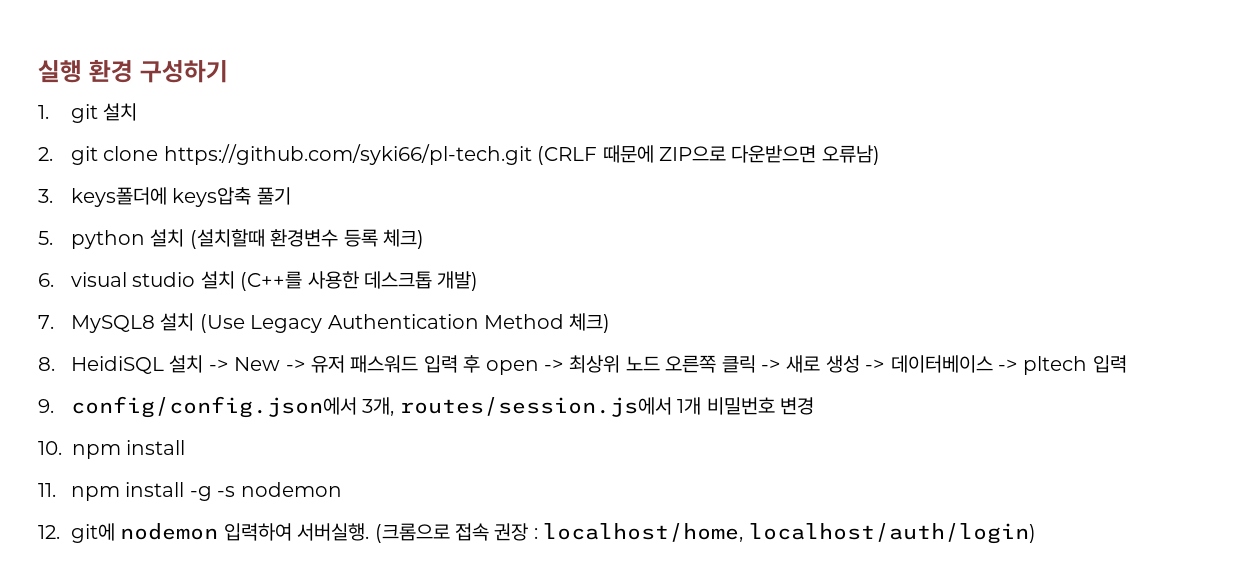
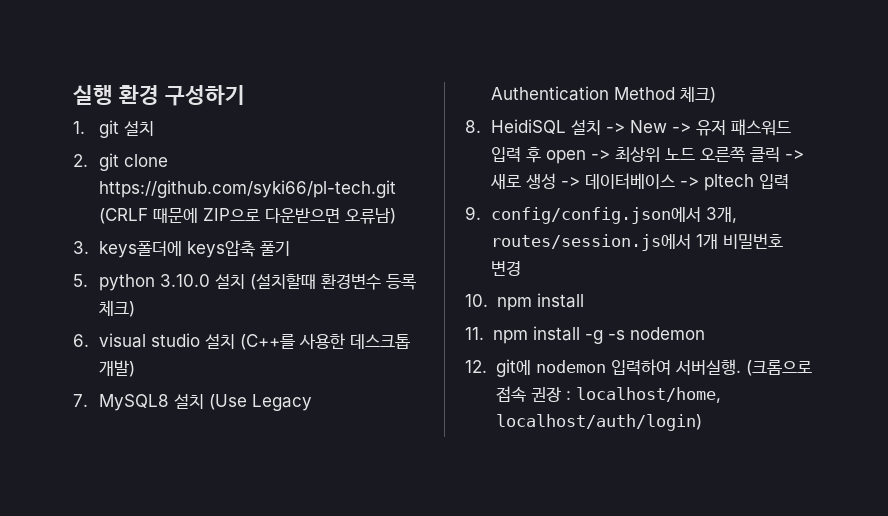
(146, 239) none -> [160,274,211,287] 3.10.0

